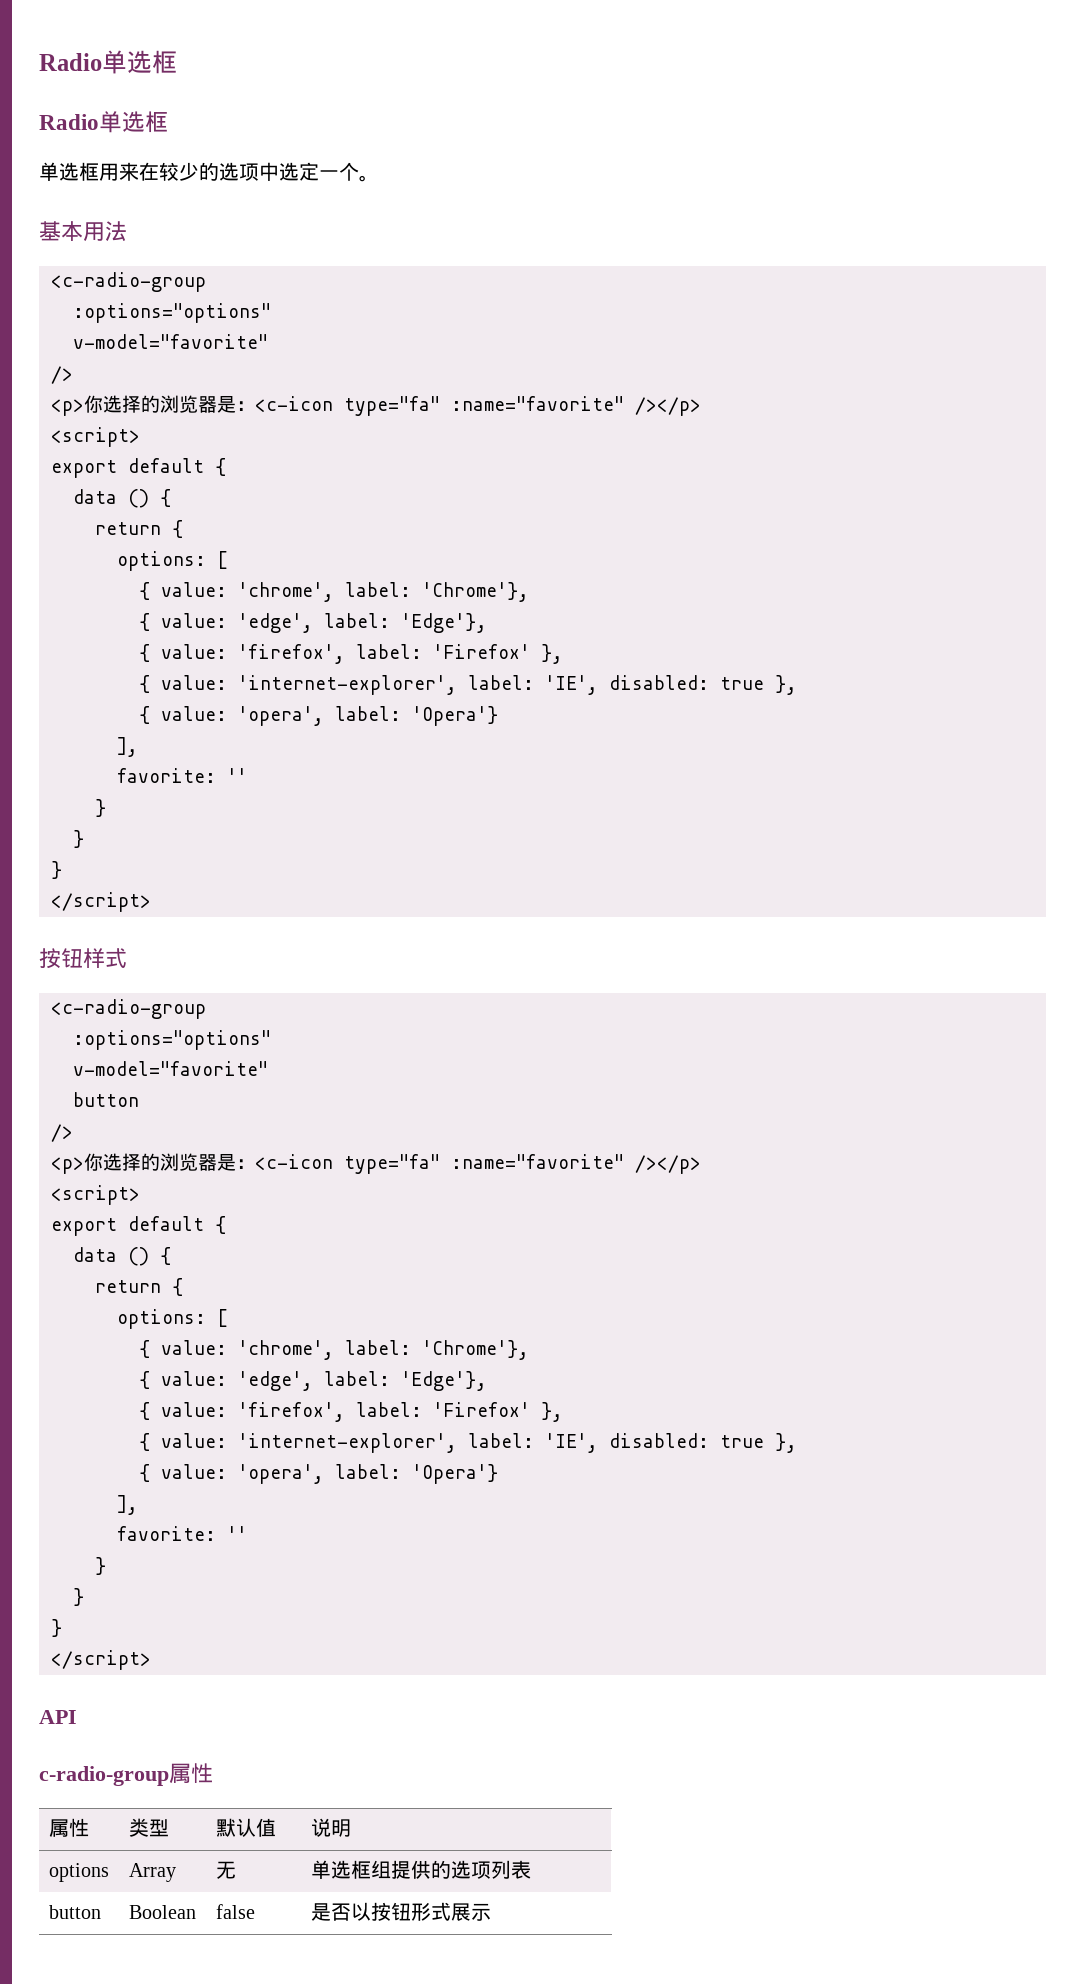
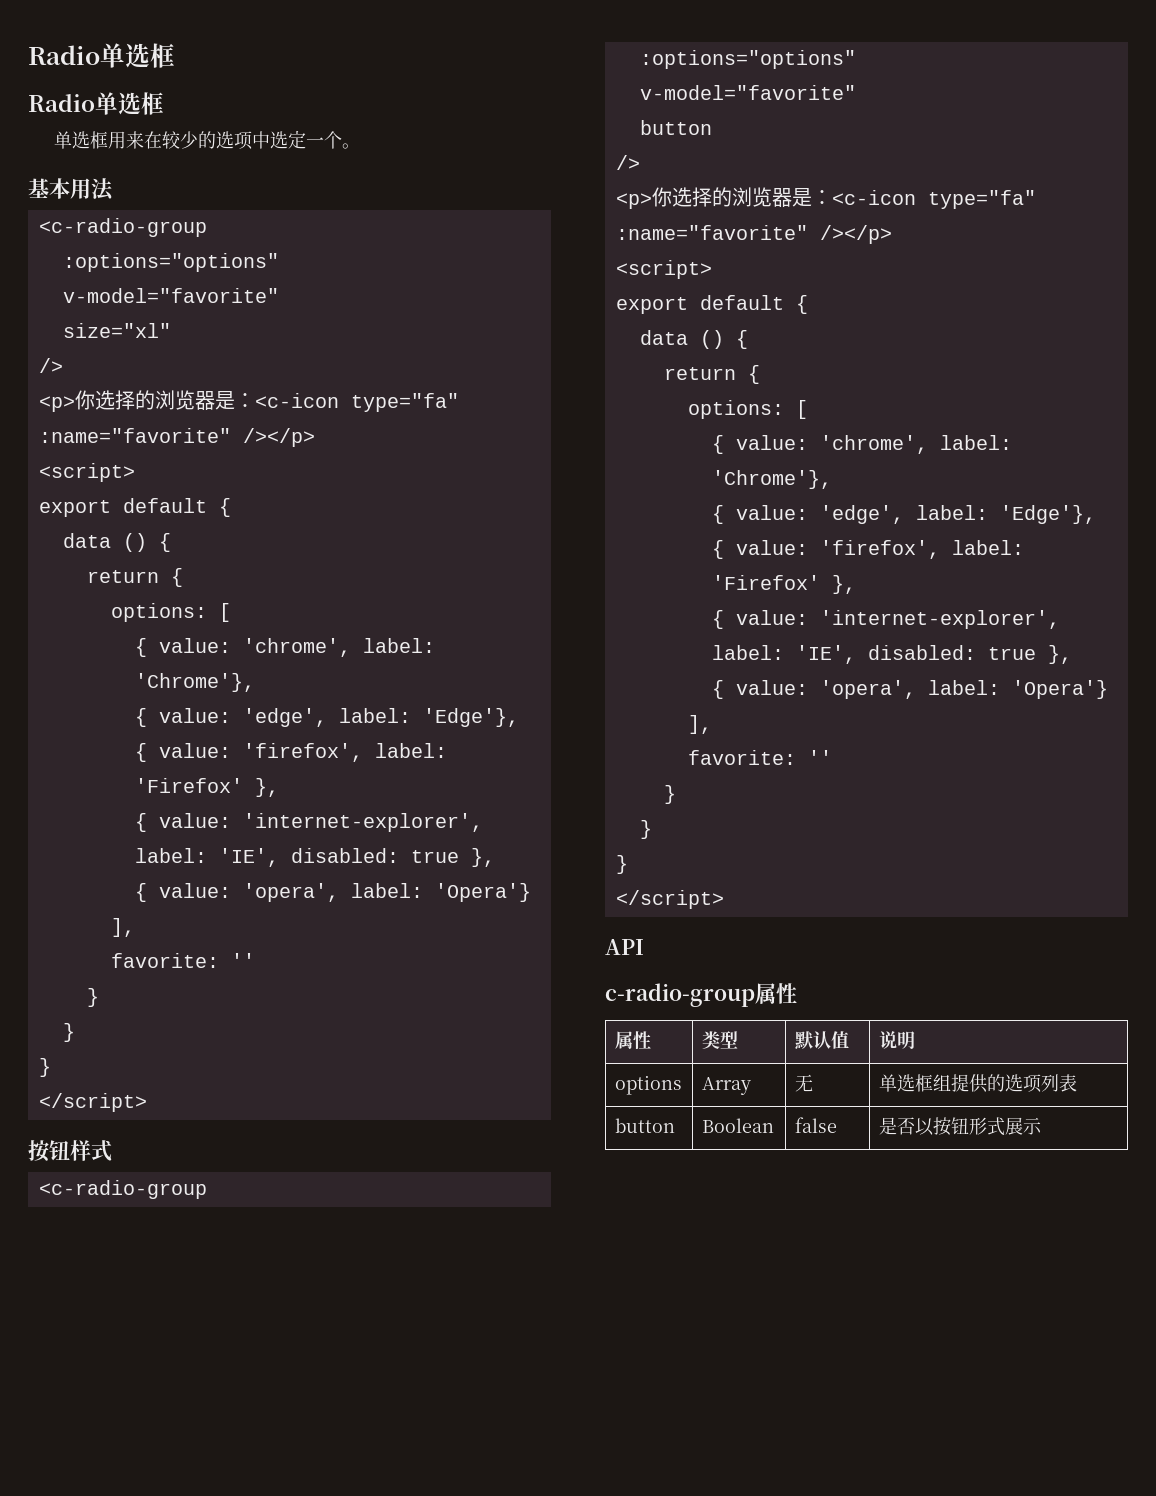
(268, 341) none -> [62,323,171,338] // size="xl"

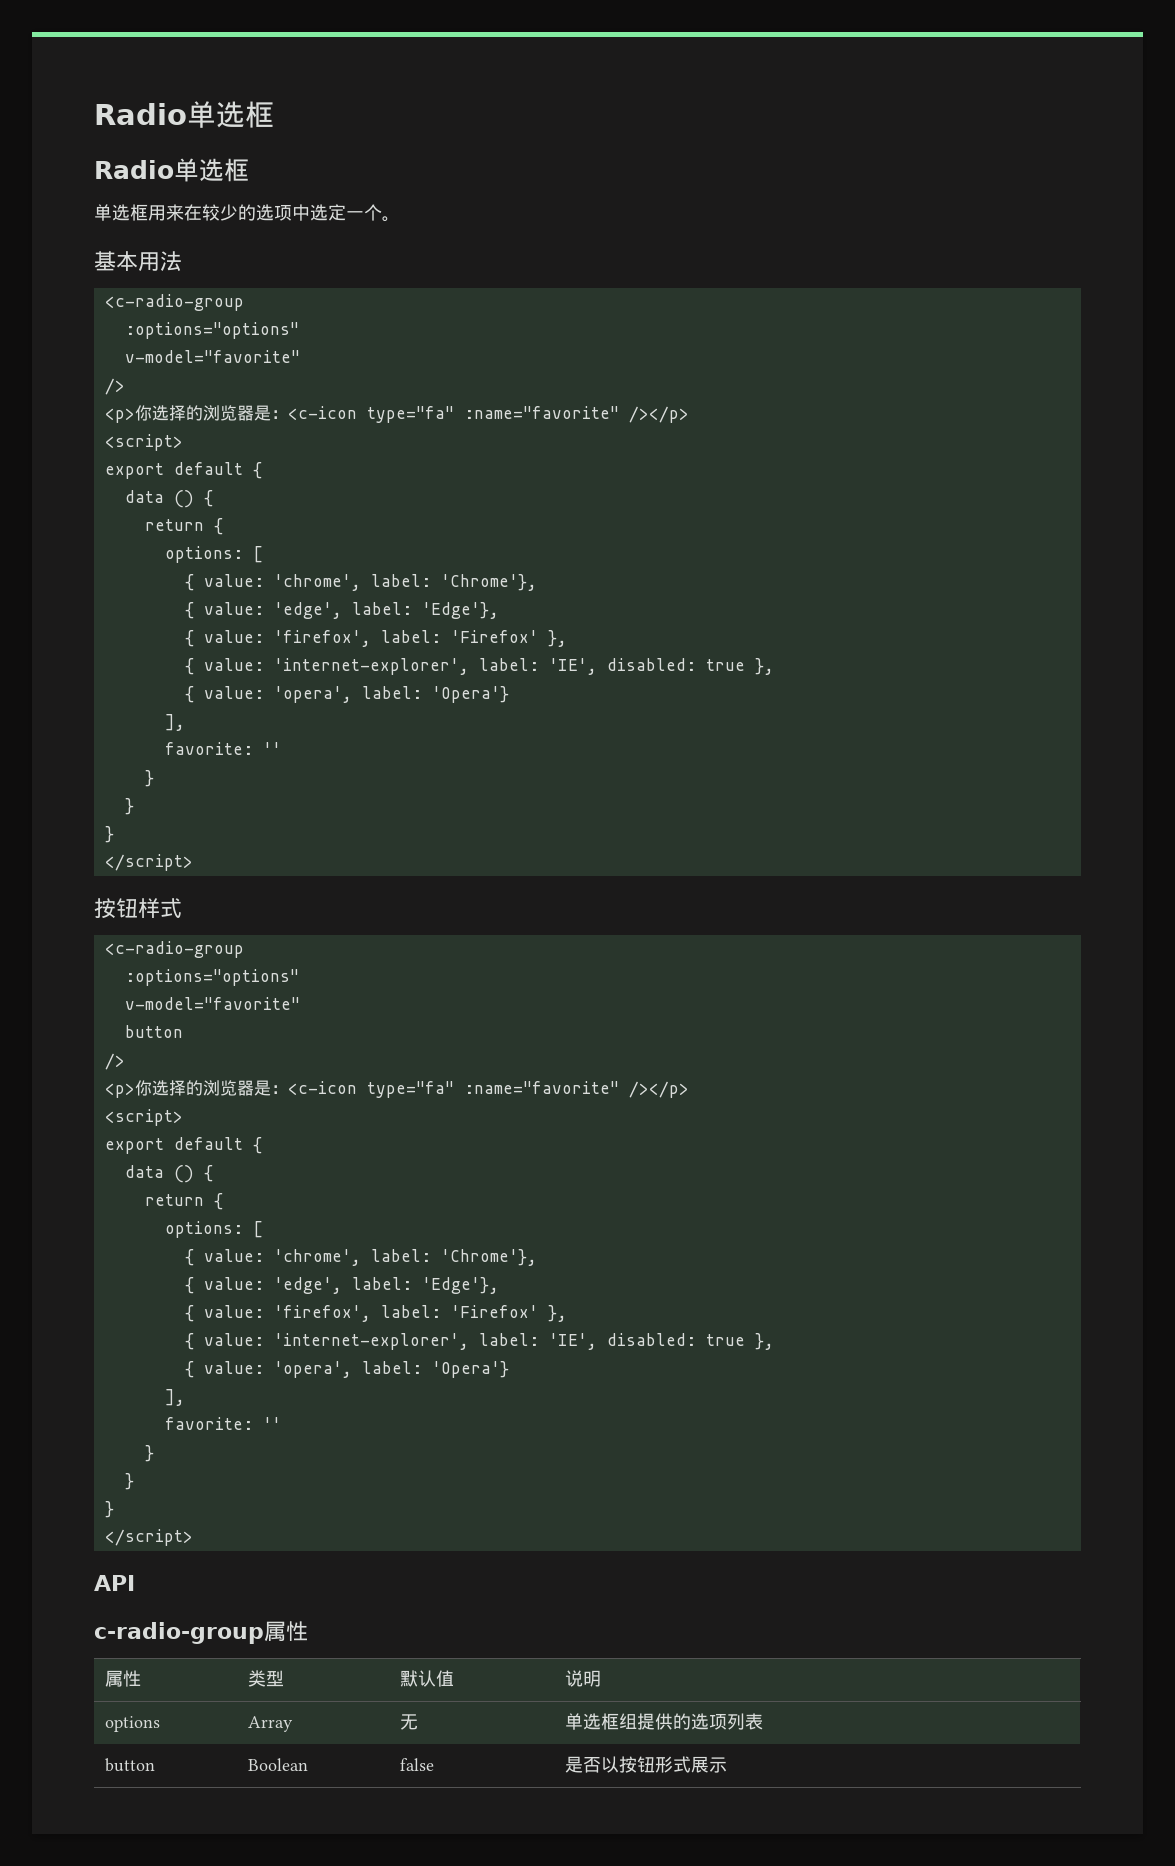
[62,323,171,338] // size="xl" -> (300, 356) none

